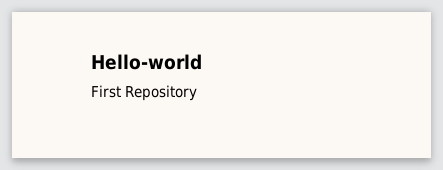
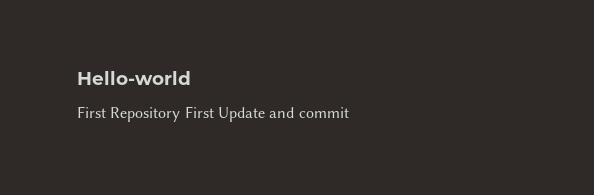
(198, 93) none -> [184,106,349,122] First Update and commit

